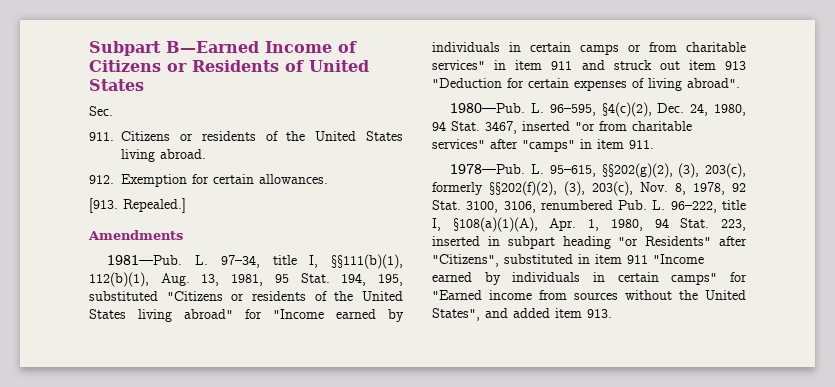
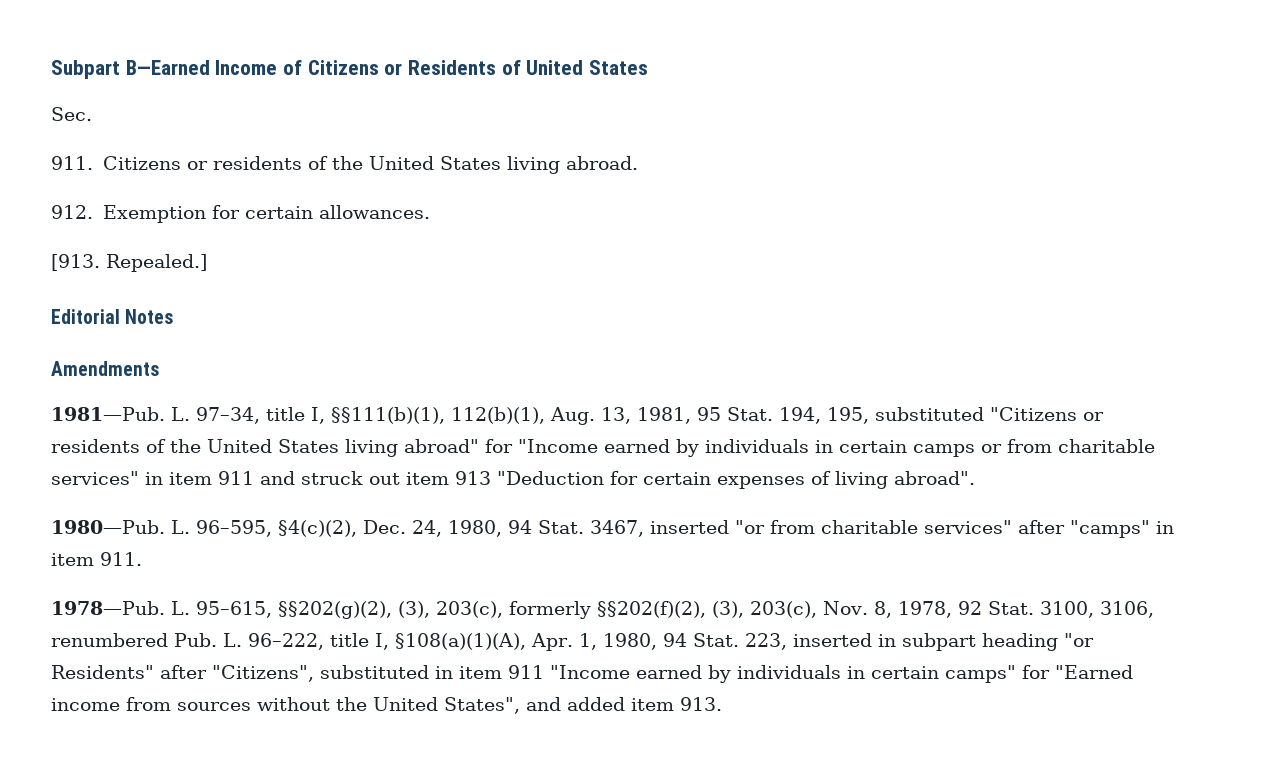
(186, 205) none -> [51,309,174,324] // Editorial Notes

